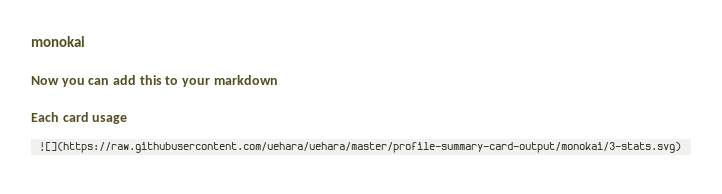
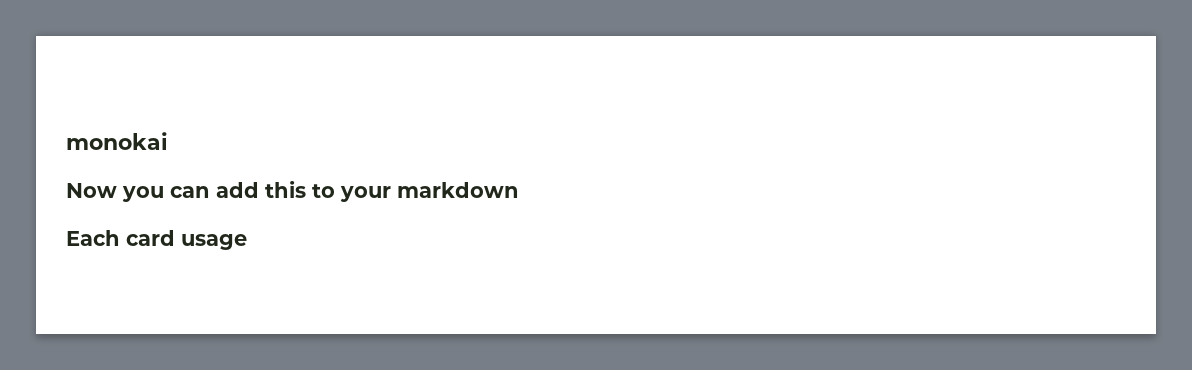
[38,142,681,153] // ![](https://raw.githubusercontent.com/uehara/uehara/master/profile-summary-card-output/monokai/3-stats.svg) -> (247, 242) none

